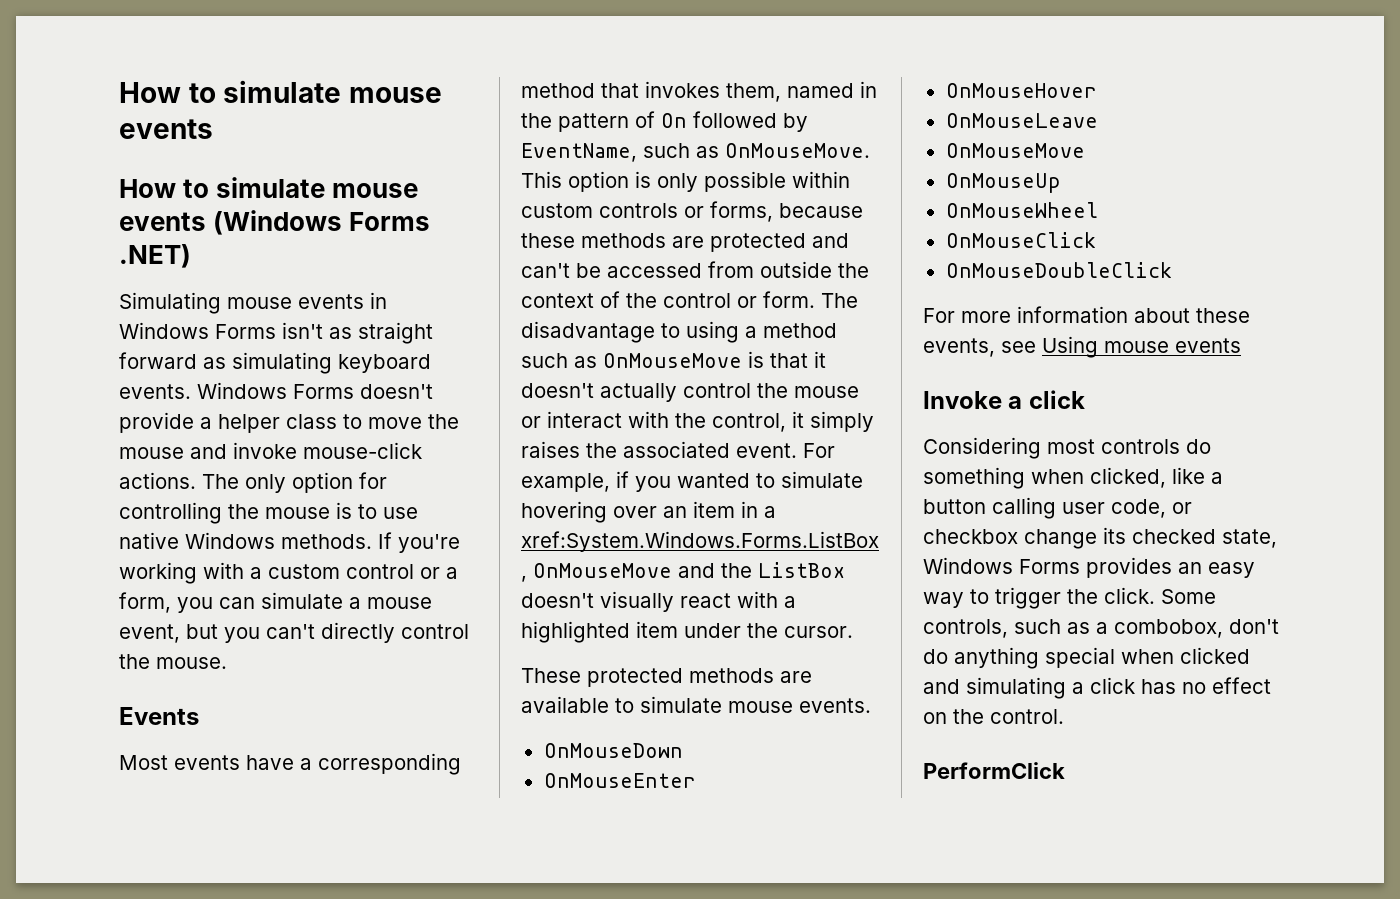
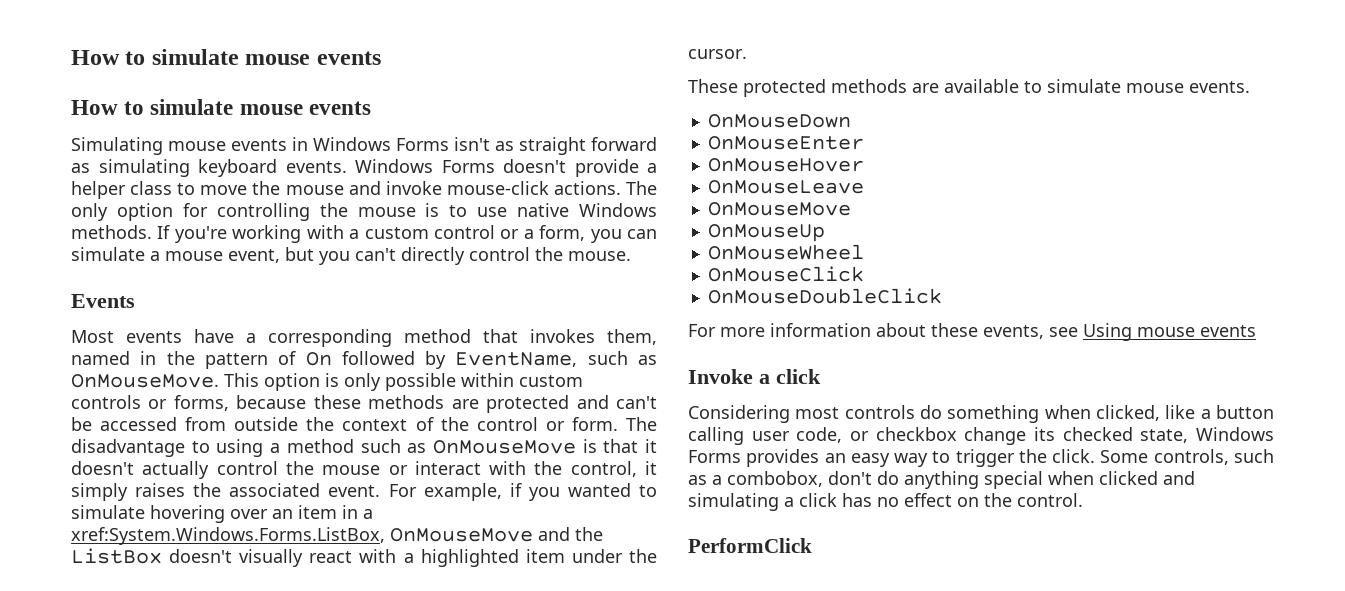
[213,210,431,235] [119,244,191,268] (Windows Forms .NET) -> (371, 108) none

